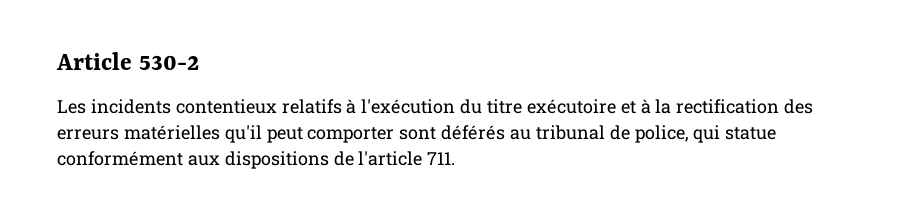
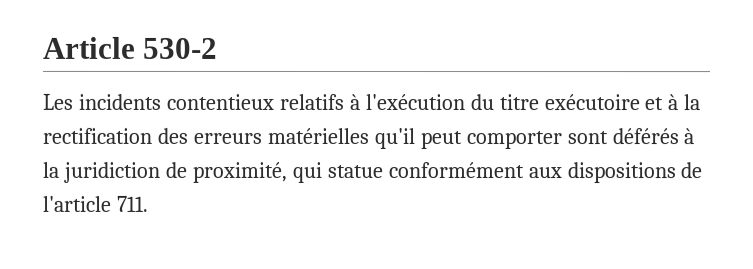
[510,125,689,143] au tribunal de police, -> [683,128,696,145] [42,161,287,183] à la juridiction de proximité,

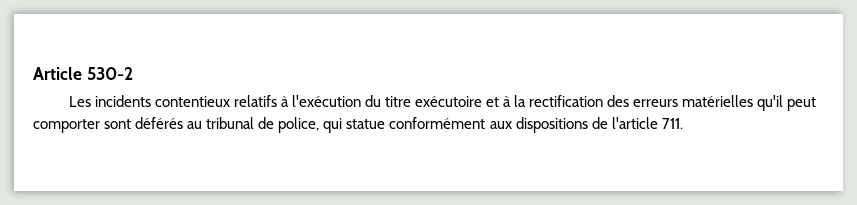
[683,128,696,145] [42,161,287,183] à la juridiction de proximité, -> [187,117,320,133] au tribunal de police,

